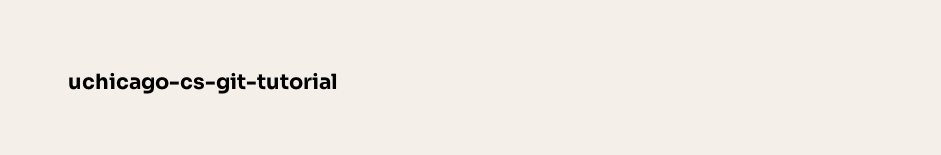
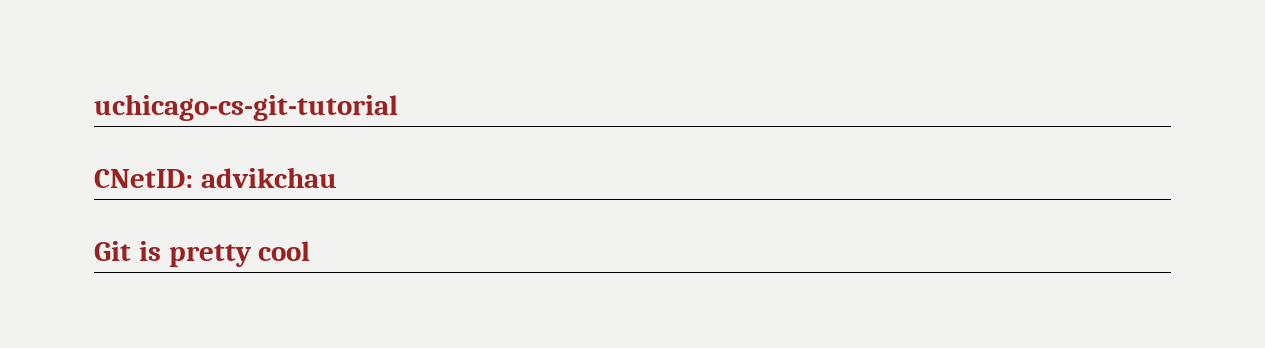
(338, 83) none -> [94,167,337,188] [94,241,311,267] // CNetID: advikchau // Git is pretty cool

